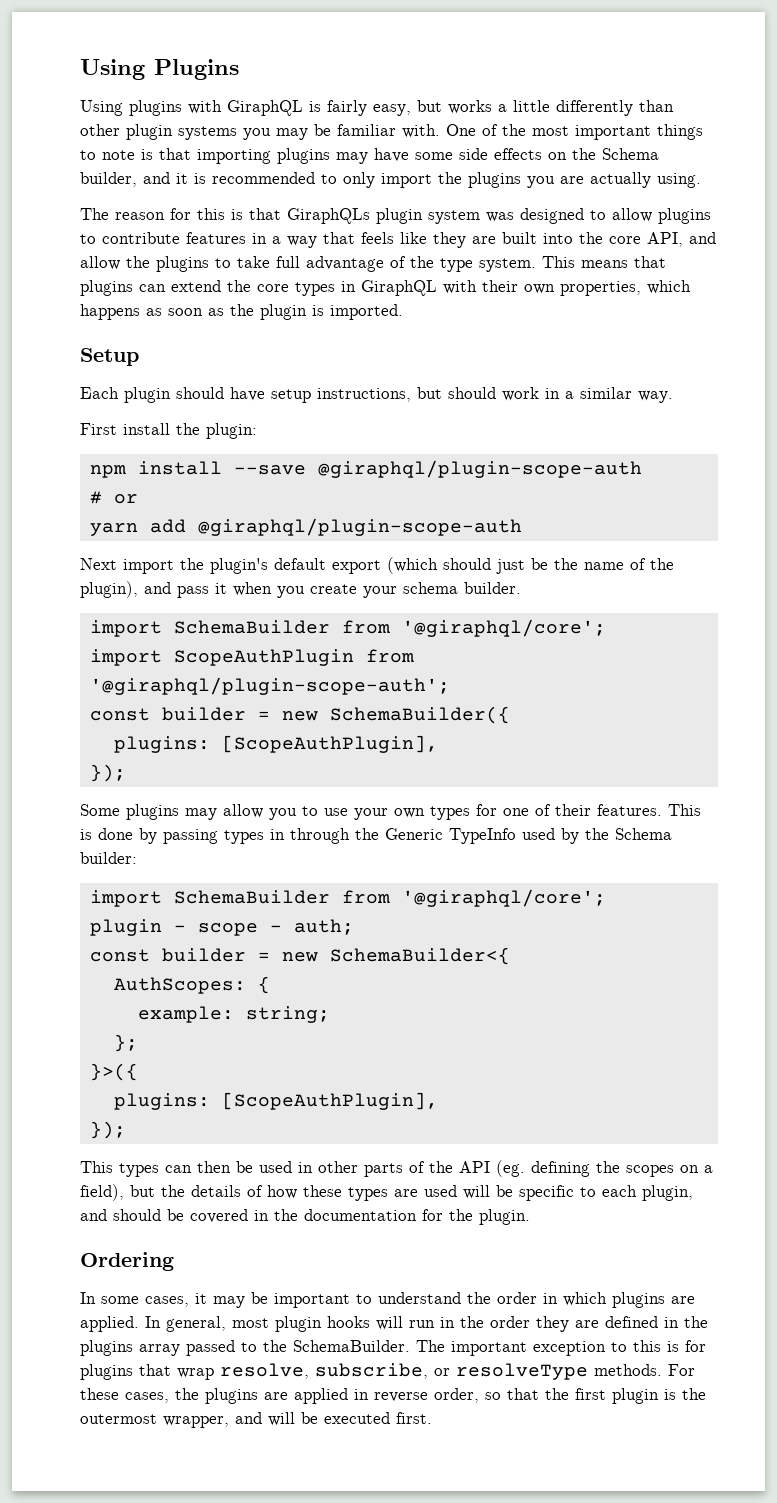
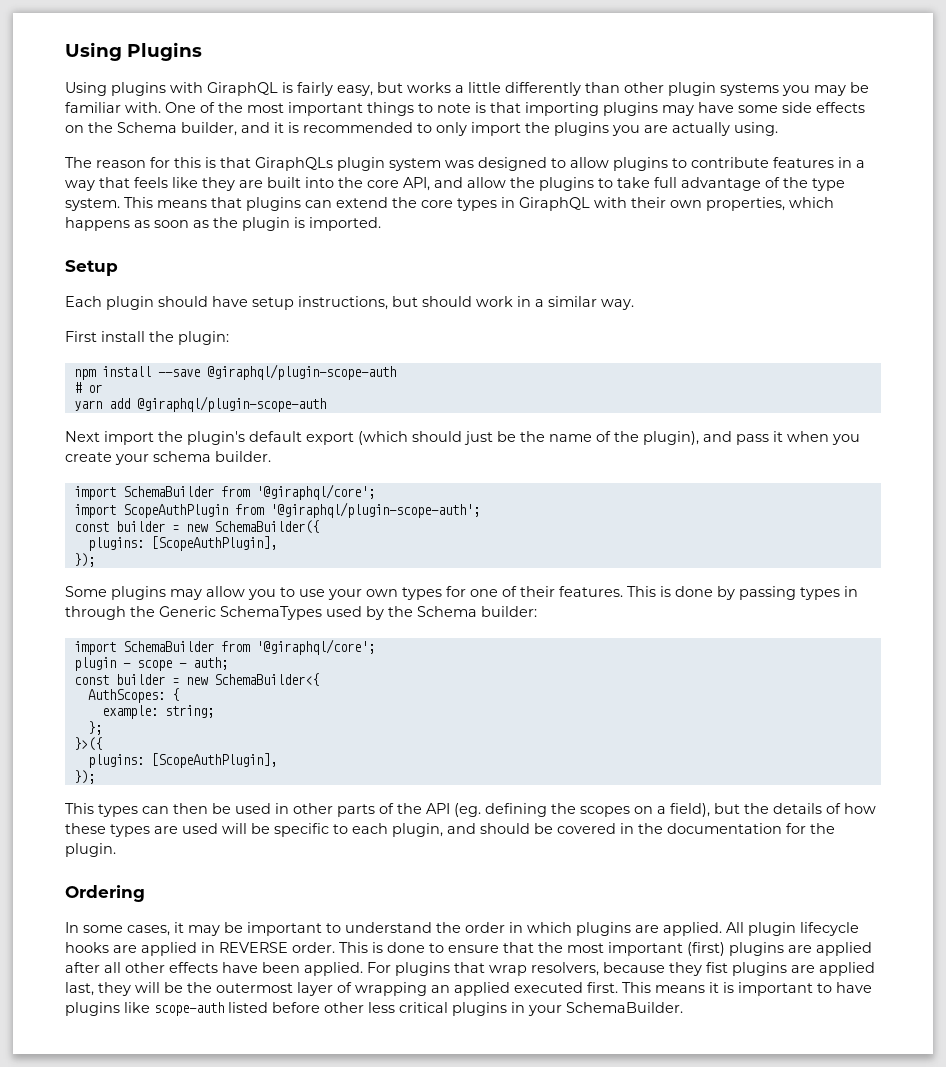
[449,828,516,844] TypeInfo -> [220,606,322,620] SchemaTypes
[145,1316,708,1332] [80,1340,706,1356] [80,1363,695,1380] [80,1388,706,1404] [80,1412,432,1428] In general, most plugin hooks will run in the order they are defined in the plugins array passed to the SchemaBuilder. The important exception to this is for plugins that wrap resolve, subscribe, or resolveType methods. For these cases, the plugins are applied in reverse order, so that the first plugin is the outermost wrapper, and will be executed first. -> [726,922,859,936] [65,942,872,956] [65,962,875,976] [65,982,872,996] [65,1002,683,1016] All plugin lifecycle hooks are applied in REVERSE order. This is done to ensure that the most important (first) plugins are applied after all other effects have been applied. For plugins that wrap resolvers, because they fist plugins are applied last, they will be the outermost layer of wrapping an applied executed first. This means it is important to have plugins like scope-auth listed before other less critical plugins in your SchemaBuilder.

